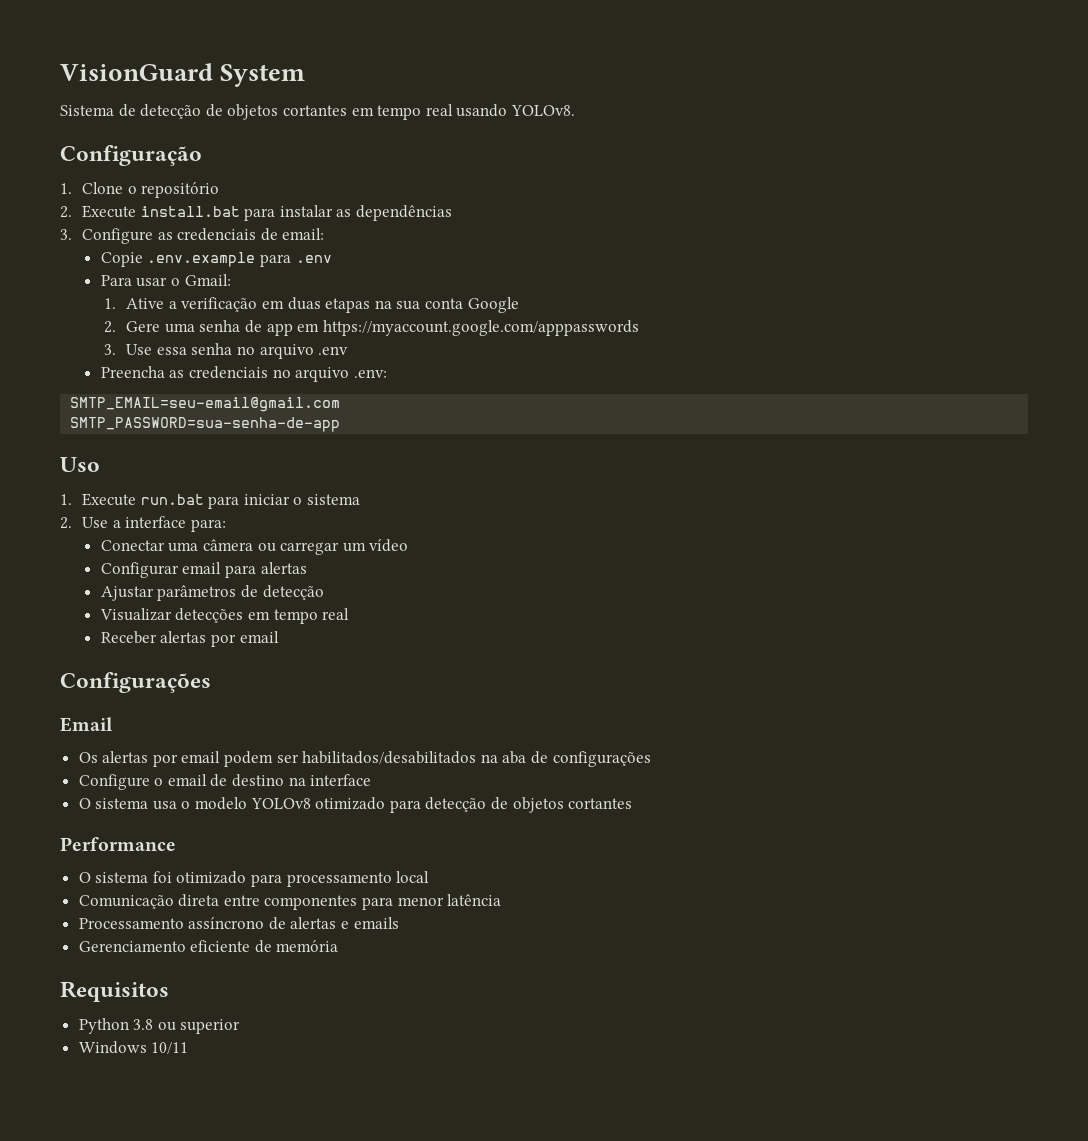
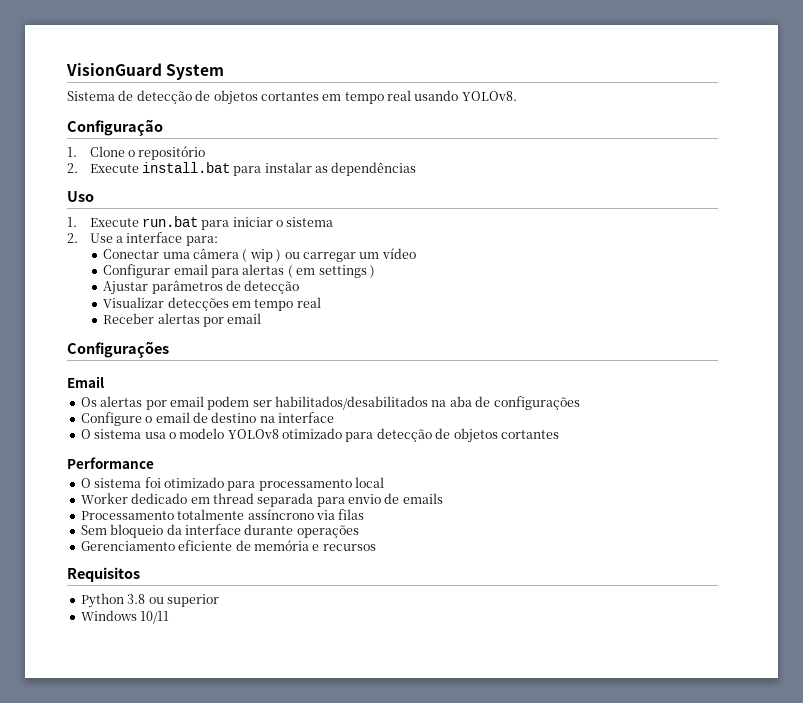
[60,228,325,244] [100,252,332,267] [100,274,231,287] [104,297,519,313] [104,320,639,336] [104,343,349,359] [100,366,387,382] [70,397,341,412] [70,417,341,432] // 3. Configure as credenciais de email: // Copie .env.example para .env // Para usar o Gmail: // 1. Ative a verificação em duas etapas na sua conta Google // 2. Gere uma senha de app em https://myaccount.google.com/apppasswords // 3. Use essa senha no arquivo .env // Preencha as credenciais no arquivo .env: // SMTP_EMAIL=seu-email@gmail.com // SMTP_PASSWORD=sua-senha-de-app -> (417, 169) none
(253, 545) none -> [242,249,282,262] ( wip )
(307, 568) none -> [287,265,375,278] ( em settings )
[78,894,502,910] [78,917,399,930] Comunicação direta entre componentes para menor latência // Processamento assíncrono de alertas e emails -> [80,493,443,507] [80,509,365,520] [80,524,359,538] Worker dedicado em thread separada para envio de emails // Processamento totalmente assíncrono via filas // Sem bloqueio da interface durante operações
(339, 946) none -> [312,544,376,551] e recursos

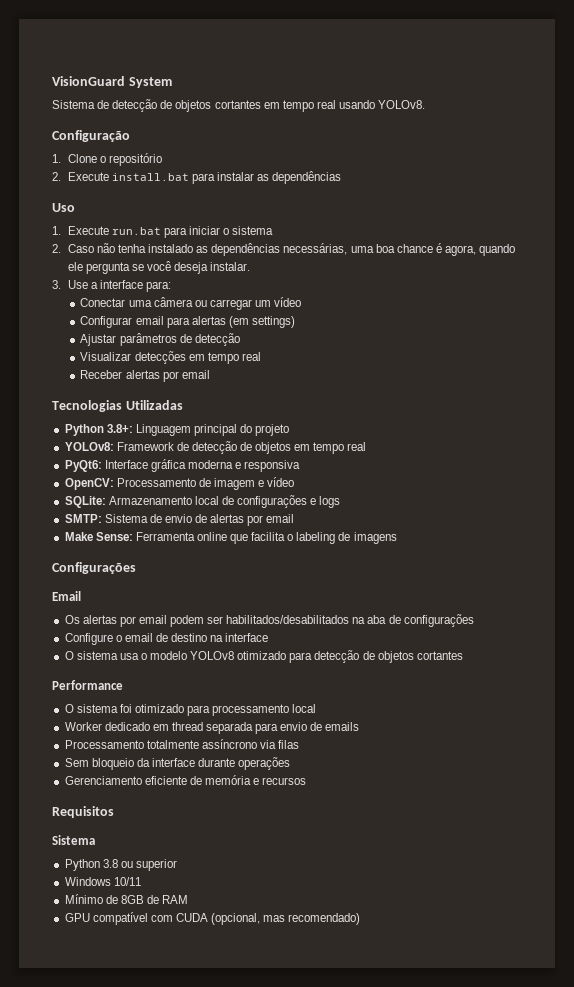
(78, 238) none -> [67,243,516,256] [67,261,251,274] [52,280,61,289] Caso não tenha instalado as dependências necessárias, uma boa chance é agora, quando ele pergunta se você deseja instalar. // 3.
[242,249,282,262] ( wip ) -> (193, 302) none
[287,265,375,278] ( em settings ) -> [228,316,295,328] (em settings)
(262, 318) none -> [52,400,183,412] [64,424,290,436] [64,441,367,454] [64,459,301,472] [64,477,295,490] [64,495,341,508] [64,514,295,526] [64,532,397,544] // Tecnologias Utilizadas // Python 3.8+: Linguagem principal do projeto // YOLOv8: Framework de detecção de objetos em tempo real // PyQt6: Interface gráfica moderna e responsiva // OpenCV: Processamento de imagem e vídeo // SQLite: Armazenamento local de configurações e logs // SMTP: Sistema de envio de alertas por email // Make Sense: Ferramenta online que facilita o labeling de imagens
(140, 574) none -> [52,835,95,845] // Sistema
(170, 617) none -> [64,894,189,904] [64,912,361,925] // Mínimo de 8GB de RAM // GPU compatível com CUDA (opcional, mas recomendado)

